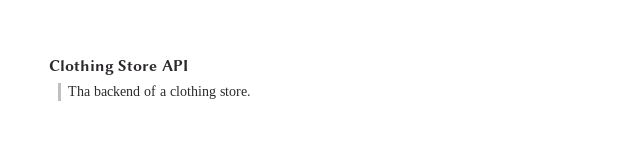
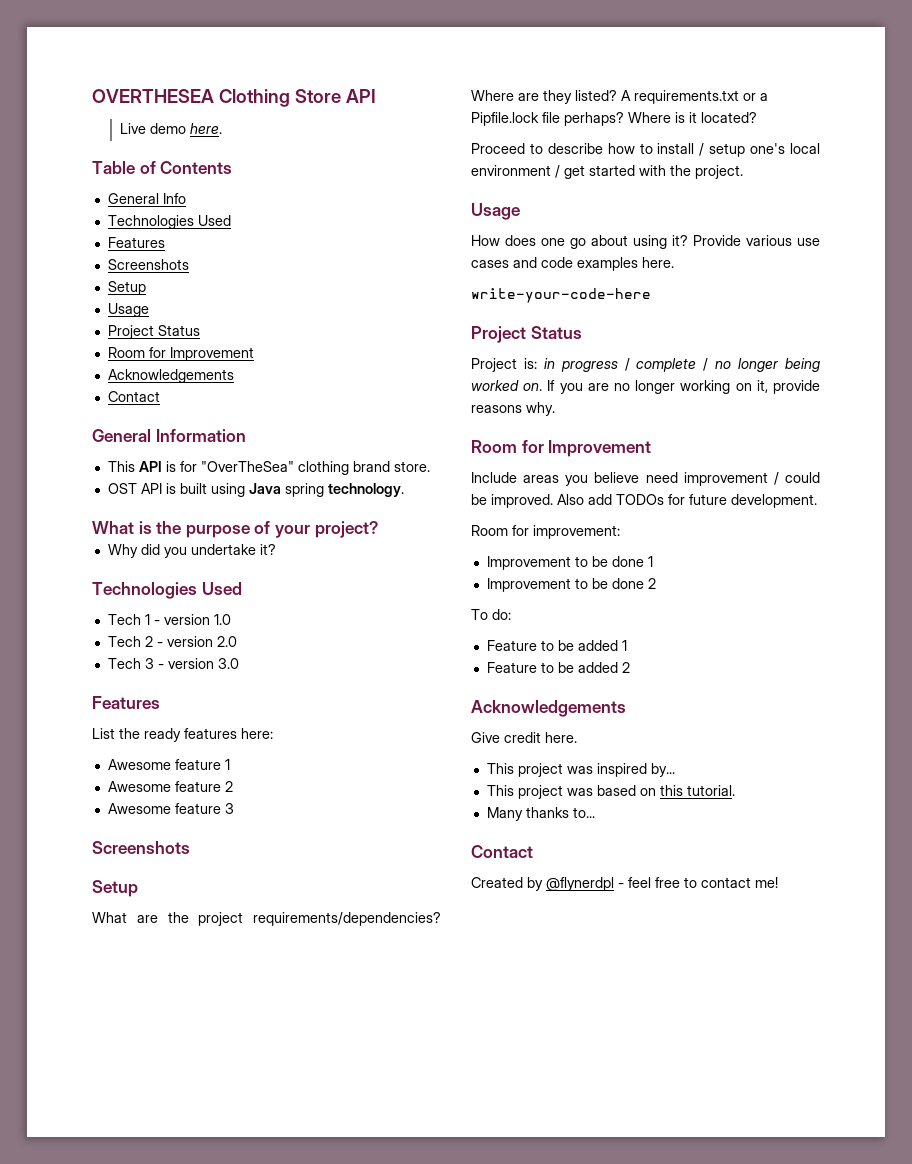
(49, 67) none -> [92,89,214,103] OVERTHESEA
[68,85,252,99] Tha backend of a clothing store. -> [119,123,222,134] [92,161,233,174] [107,193,186,204] [107,215,231,229] [107,237,165,248] [107,259,189,270] [107,281,146,295] [107,303,149,317] [107,325,200,339] [107,347,254,361] [107,369,234,383] [107,391,160,402] [92,429,246,442] [107,461,430,475] [107,483,404,497] [92,521,378,538] [107,544,276,558] [92,582,242,599] [107,614,231,625] [107,636,237,647] [107,658,239,669] [92,696,160,709] [92,728,273,742] [107,759,230,770] [107,781,233,792] [107,803,234,814] [92,841,190,854] [92,880,138,897] [92,912,441,926] [471,90,768,104] [471,112,757,126] [471,143,820,157] [471,165,743,179] [471,203,520,220] [471,235,820,249] [471,257,674,271] [471,288,651,303] [471,326,582,343] [471,358,820,372] [471,380,820,394] [471,402,555,416] [471,440,652,457] [471,472,820,486] [471,494,817,508] [471,525,620,539] [486,556,653,570] [486,578,656,592] [471,609,511,620] [486,640,627,651] [486,662,630,673] [471,700,626,717] [471,732,577,743] [486,763,675,777] [486,785,735,799] [486,807,595,821] [471,845,533,858] [471,877,778,891] Live demo here. // Table of Contents // General Info // Technologies Used // Features // Screenshots // Setup // Usage // Project Status // Room for Improvement // Acknowledgements // Contact // General Information // This API is for "OverTheSea" clothing brand store. // OST API is built using Java spring technology. // What is the purpose of your project? // Why did you undertake it? // Technologies Used // Tech 1 - version 1.0 // Tech 2 - version 2.0 // Tech 3 - version 3.0 // Features // List the ready features here: // Awesome feature 1 // Awesome feature 2 // Awesome feature 3 // Screenshots // Setup // What are the project requirements/dependencies? Where are they listed? A requirements.txt or a Pipfile.lock file perhaps? Where is it located? // Proceed to describe how to install / setup one's local environment / get started with the project. // Usage // How does one go about using it? Provide various use cases and code examples here. // write-your-code-here // Project Status // Project is: in progress / complete / no longer being worked on. If you are no longer working on it, provide reasons why. // Room for Improvement // Include areas you believe need improvement / could be improved. Also add TODOs for future development. // Room for improvement: // Improvement to be done 1 // Improvement to be done 2 // To do: // Feature to be added 1 // Feature to be added 2 // Acknowledgements // Give credit here. // This project was inspired by... // This project was based on this tutorial. // Many thanks to... // Contact // Created by @flynerdpl - feel free to contact me!

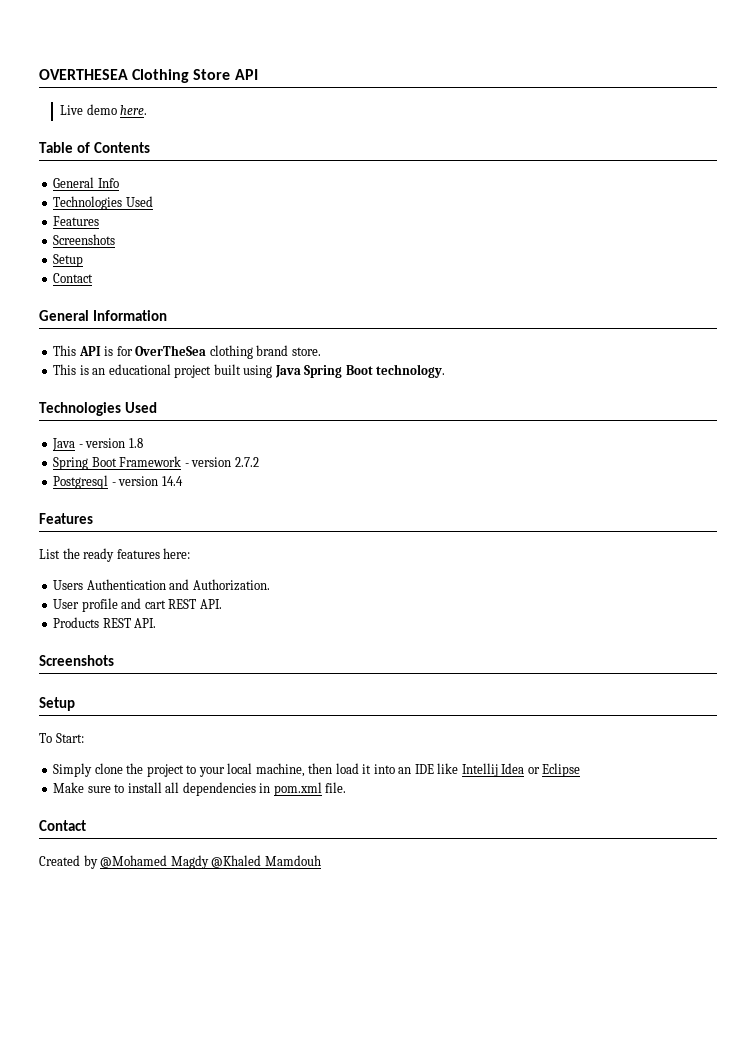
[107,303,149,317] [107,325,200,339] [107,347,254,361] [107,369,234,383] // Usage // Project Status // Room for Improvement // Acknowledgements -> (84, 260) none
[200,461,294,472] "OverTheSea" -> [135,345,207,356] OverTheSea
[107,483,176,494] OST API is -> [53,364,212,378] This is an educational project
[284,483,324,497] spring -> [304,365,373,378] Spring Boot
[92,521,378,538] [107,544,276,558] [92,582,242,599] [107,614,231,625] [107,636,237,647] [107,658,239,669] What is the purpose of your project? // Why did you undertake it? // Technologies Used // Tech 1 - version 1.0 // Tech 2 - version 2.0 // Tech 3 - version 3.0 -> [39,402,158,416] [52,438,143,451] [53,456,259,470] [53,475,183,489] Technologies Used // Java - version 1.8 // Spring Boot Framework - version 2.7.2 // Postgresql - version 14.4
[107,759,230,770] [107,781,233,792] [107,803,234,814] [92,841,190,854] [92,880,138,897] [92,912,441,926] [471,90,768,104] [471,112,757,126] [471,143,820,157] [471,165,743,179] [471,203,520,220] [471,235,820,249] [471,257,674,271] [471,288,651,303] [471,326,582,343] [471,358,820,372] [471,380,820,394] [471,402,555,416] [471,440,652,457] [471,472,820,486] [471,494,817,508] [471,525,620,539] [486,556,653,570] [486,578,656,592] [471,609,511,620] [486,640,627,651] [486,662,630,673] [471,700,626,717] [471,732,577,743] [486,763,675,777] [486,785,735,799] [486,807,595,821] [471,845,533,858] [471,877,778,891] Awesome feature 1 // Awesome feature 2 // Awesome feature 3 // Screenshots // Setup // What are the project requirements/dependencies? Where are they listed? A requirements.txt or a Pipfile.lock file perhaps? Where is it located? // Proceed to describe how to install / setup one's local environment / get started with the project. // Usage // How does one go about using it? Provide various use cases and code examples here. // write-your-code-here // Project Status // Project is: in progress / complete / no longer being worked on. If you are no longer working on it, provide reasons why. // Room for Improvement // Include areas you believe need improvement / could be improved. Also add TODOs for future development. // Room for improvement: // Improvement to be done 1 // Improvement to be done 2 // To do: // Feature to be added 1 // Feature to be added 2 // Acknowledgements // Give credit here. // This project was inspired by... // This project was based on this tutorial. // Many thanks to... // Contact // Created by @flynerdpl - feel free to contact me! -> [53,579,270,591] [53,598,222,612] [53,617,157,628] [39,655,114,666] [39,697,75,711] [39,733,84,743] [53,763,581,777] [53,782,347,796] [39,820,86,831] [39,855,321,869] Users Authentication and Authorization. // User profile and cart REST API. // Products REST API. // Screenshots // Setup // To Start: // Simply clone the project to your local machine, then load it into an IDE like Intellij Idea or Eclipse // Make sure to install all dependencies in pom.xml file. // Contact // Created by @Mohamed Magdy @Khaled Mamdouh

